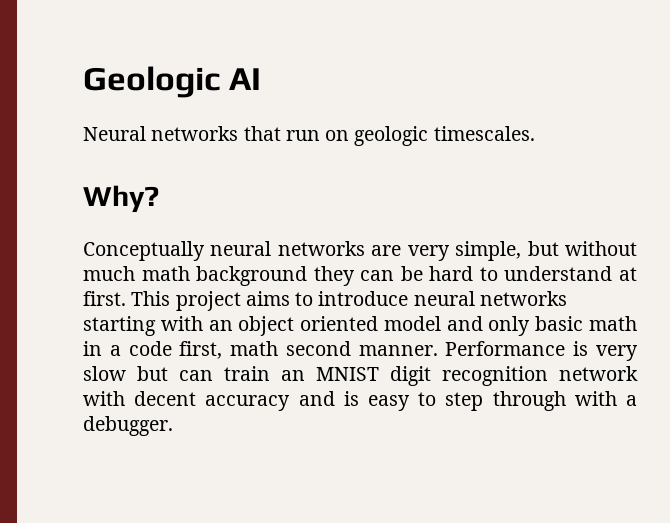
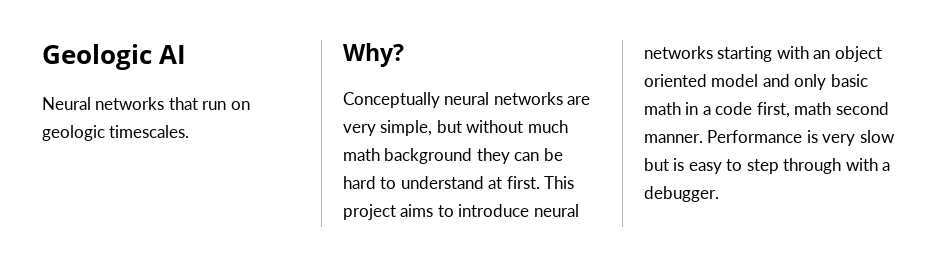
[179,366,638,386] [83,391,335,411] can train an MNIST digit recognition network with decent accuracy and -> (669, 164) none

